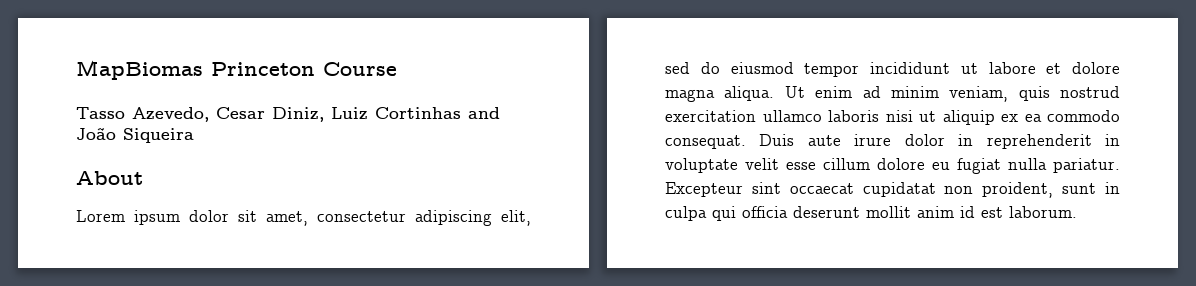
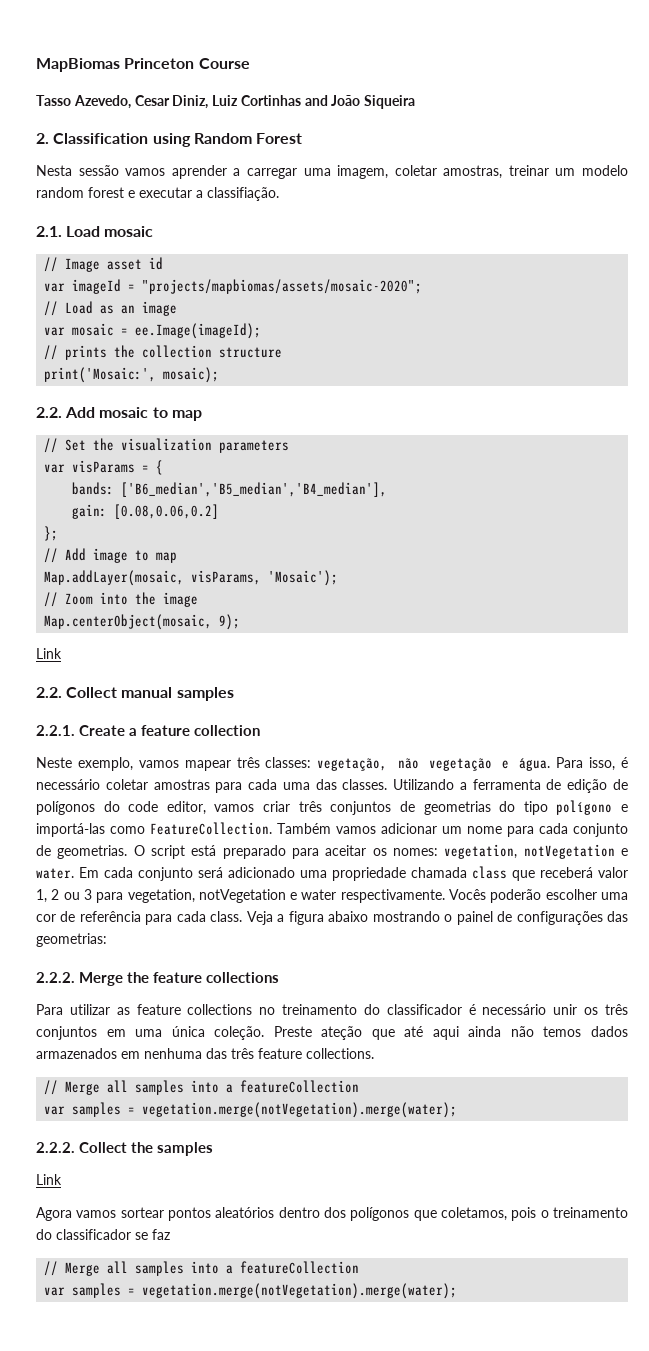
[76,171,143,185] [76,210,531,226] [665,62,1120,77] [665,86,1120,102] [665,110,1120,125] [665,134,1120,149] [665,158,1120,174] [665,182,1120,198] [665,206,1077,221] About // Lorem ipsum dolor sit amet, consectetur adipiscing elit, sed do eiusmod tempor incididunt ut labore et dolore magna aliqua. Ut enim ad minim veniam, quis nostrud exercitation ullamco laboris nisi ut aliquip ex ea commodo consequat. Duis aute irure dolor in reprehenderit in voluptate velit esse cillum dolore eu fugiat nulla pariatur. Excepteur sint occaecat cupidatat non proident, sunt in culpa qui officia deserunt mollit anim id est laborum. -> [36,133,303,147] [36,165,628,179] [36,187,279,201] [36,226,154,237] [44,257,164,272] [44,279,423,294] [44,301,178,316] [44,323,262,339] [44,345,283,360] [44,367,220,383] [36,407,202,421] [44,438,290,453] [44,460,164,475] [72,482,388,497] [72,504,220,519] [44,526,59,541] [44,548,178,563] [44,570,339,586] [44,592,199,607] [44,614,241,630] [36,648,62,659] [36,687,234,701] [36,725,260,736] [36,757,628,771] [36,779,628,793] [36,800,629,815] [36,822,628,837] [36,844,628,859] [36,866,628,881] [36,889,629,903] [36,911,628,925] [36,933,107,947] [36,972,279,986] [36,1004,628,1015] [36,1026,629,1040] [36,1048,374,1059] [44,1080,360,1095] [44,1102,458,1118] [36,1142,213,1156] [36,1174,62,1185] [36,1207,628,1221] [36,1229,170,1240] [44,1261,360,1276] [44,1283,458,1299] 2. Classification using Random Forest // Nesta sessão vamos aprender a carregar uma imagem, coletar amostras, treinar um modelo random forest e executar a classifiação. // 2.1. Load mosaic // // Image asset id // var imageId = "projects/mapbiomas/assets/mosaic-2020"; // // Load as an image // var mosaic = ee.Image(imageId); // // prints the collection structure // print('Mosaic:', mosaic); // 2.2. Add mosaic to map // // Set the visualization parameters // var visParams = { // bands: ['B6_median','B5_median','B4_median'], // gain: [0.08,0.06,0.2] // }; // // Add image to map // Map.addLayer(mosaic, visParams, 'Mosaic'); // // Zoom into the image // Map.centerObject(mosaic, 9); // Link // 2.2. Collect manual samples // 2.2.1. Create a feature collection // Neste exemplo, vamos mapear três classes: vegetação, não vegetação e água. Para isso, é necessário coletar amostras para cada uma das classes. Utilizando a ferramenta de edição de polígonos do code editor, vamos criar três conjuntos de geometrias do tipo polígono e importá-las como FeatureCollection. Também vamos adicionar um nome para cada conjunto de geometrias. O script está preparado para aceitar os nomes: vegetation, notVegetation e water. Em cada conjunto será adicionado uma propriedade chamada class que receberá valor 1, 2 ou 3 para vegetation, notVegetation e water respectivamente. Vocês poderão escolher uma cor de referência para cada class. Veja a figura abaixo mostrando o painel de configurações das geometrias: // 2.2.2. Merge the feature collections // Para utilizar as feature collections no treinamento do classificador é necessário unir os três conjuntos em uma única coleção. Preste ateção que até aqui ainda não temos dados armazenados em nenhuma das três feature collections. // // Merge all samples into a featureCollection // var samples = vegetation.merge(notVegetation).merge(water); // 2.2.2. Collect the samples // Link // Agora vamos sortear pontos aleatórios dentro dos polígonos que coletamos, pois o treinamento do classificador se faz // // Merge all samples into a featureCollection // var samples = vegetation.merge(notVegetation).merge(water);

